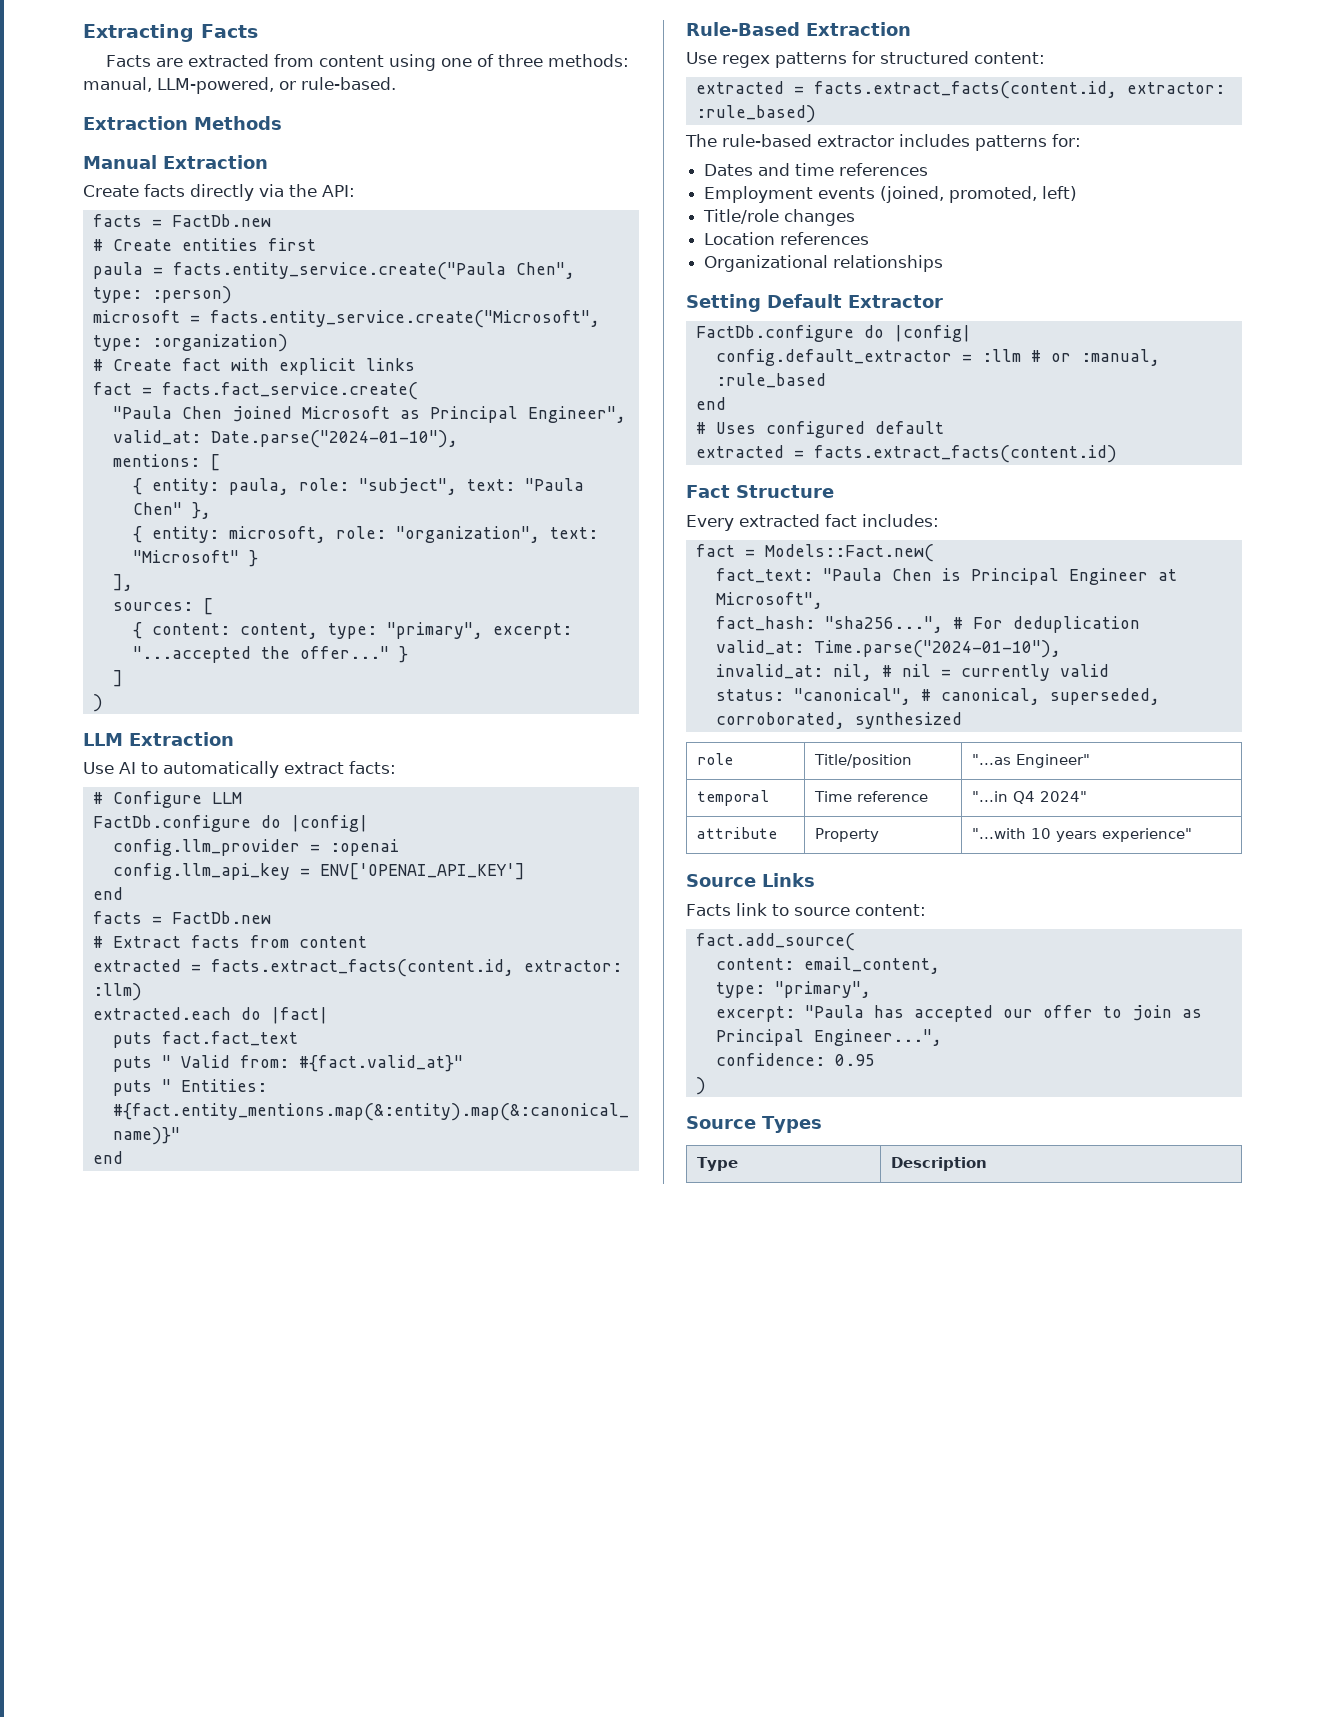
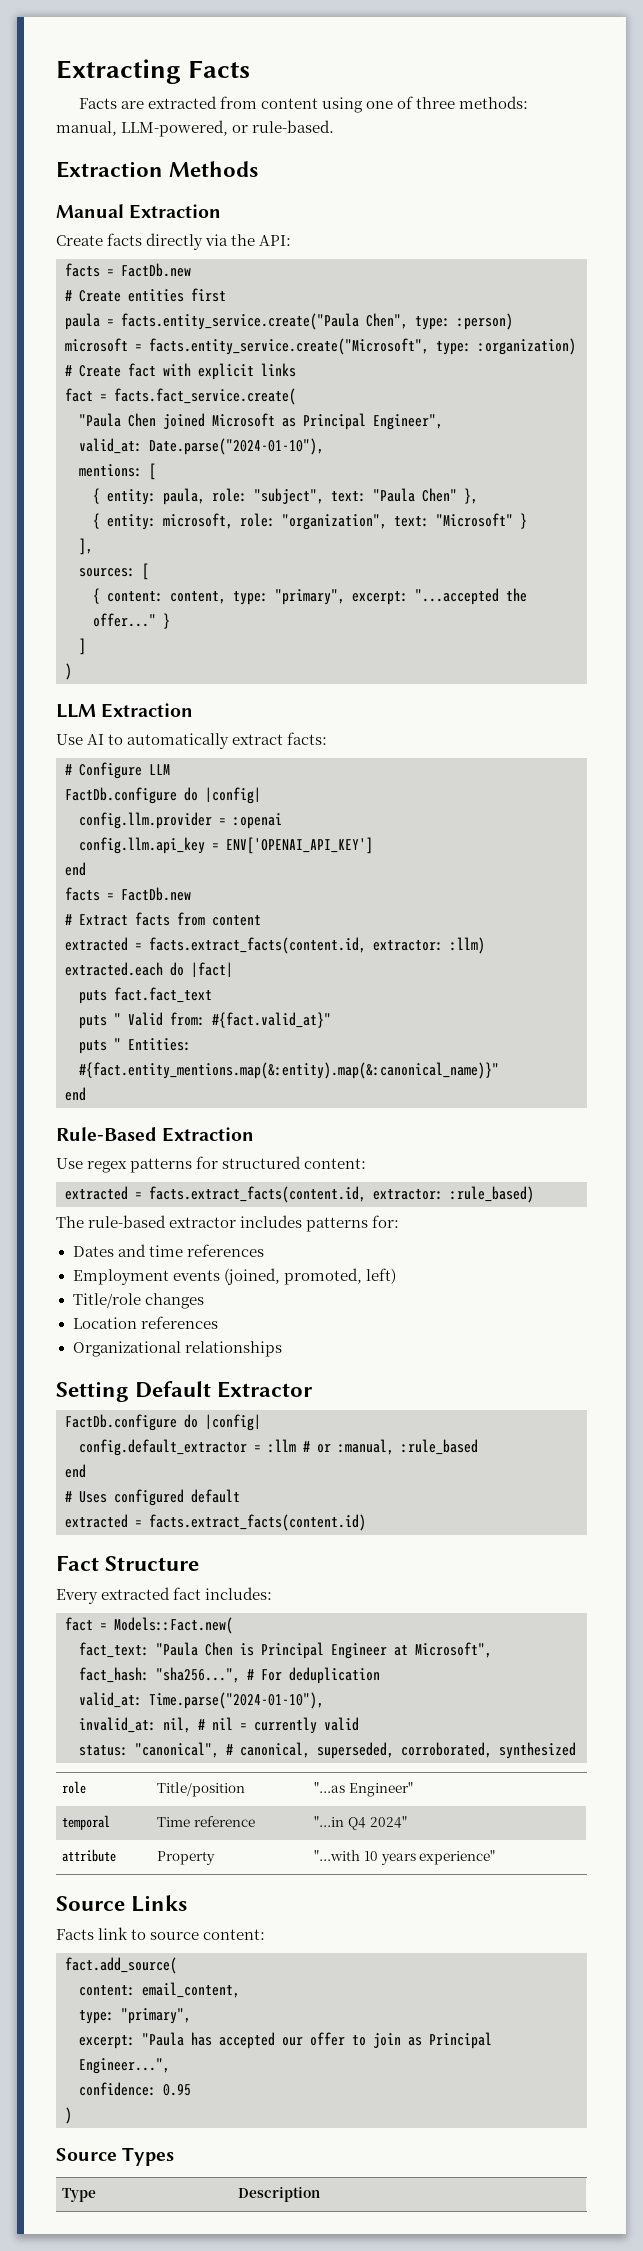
[112,839,300,856] config.llm_provider -> [79,812,212,829] config.llm.provider
[112,863,290,880] config.llm_api_key -> [79,837,205,854] config.llm.api_key

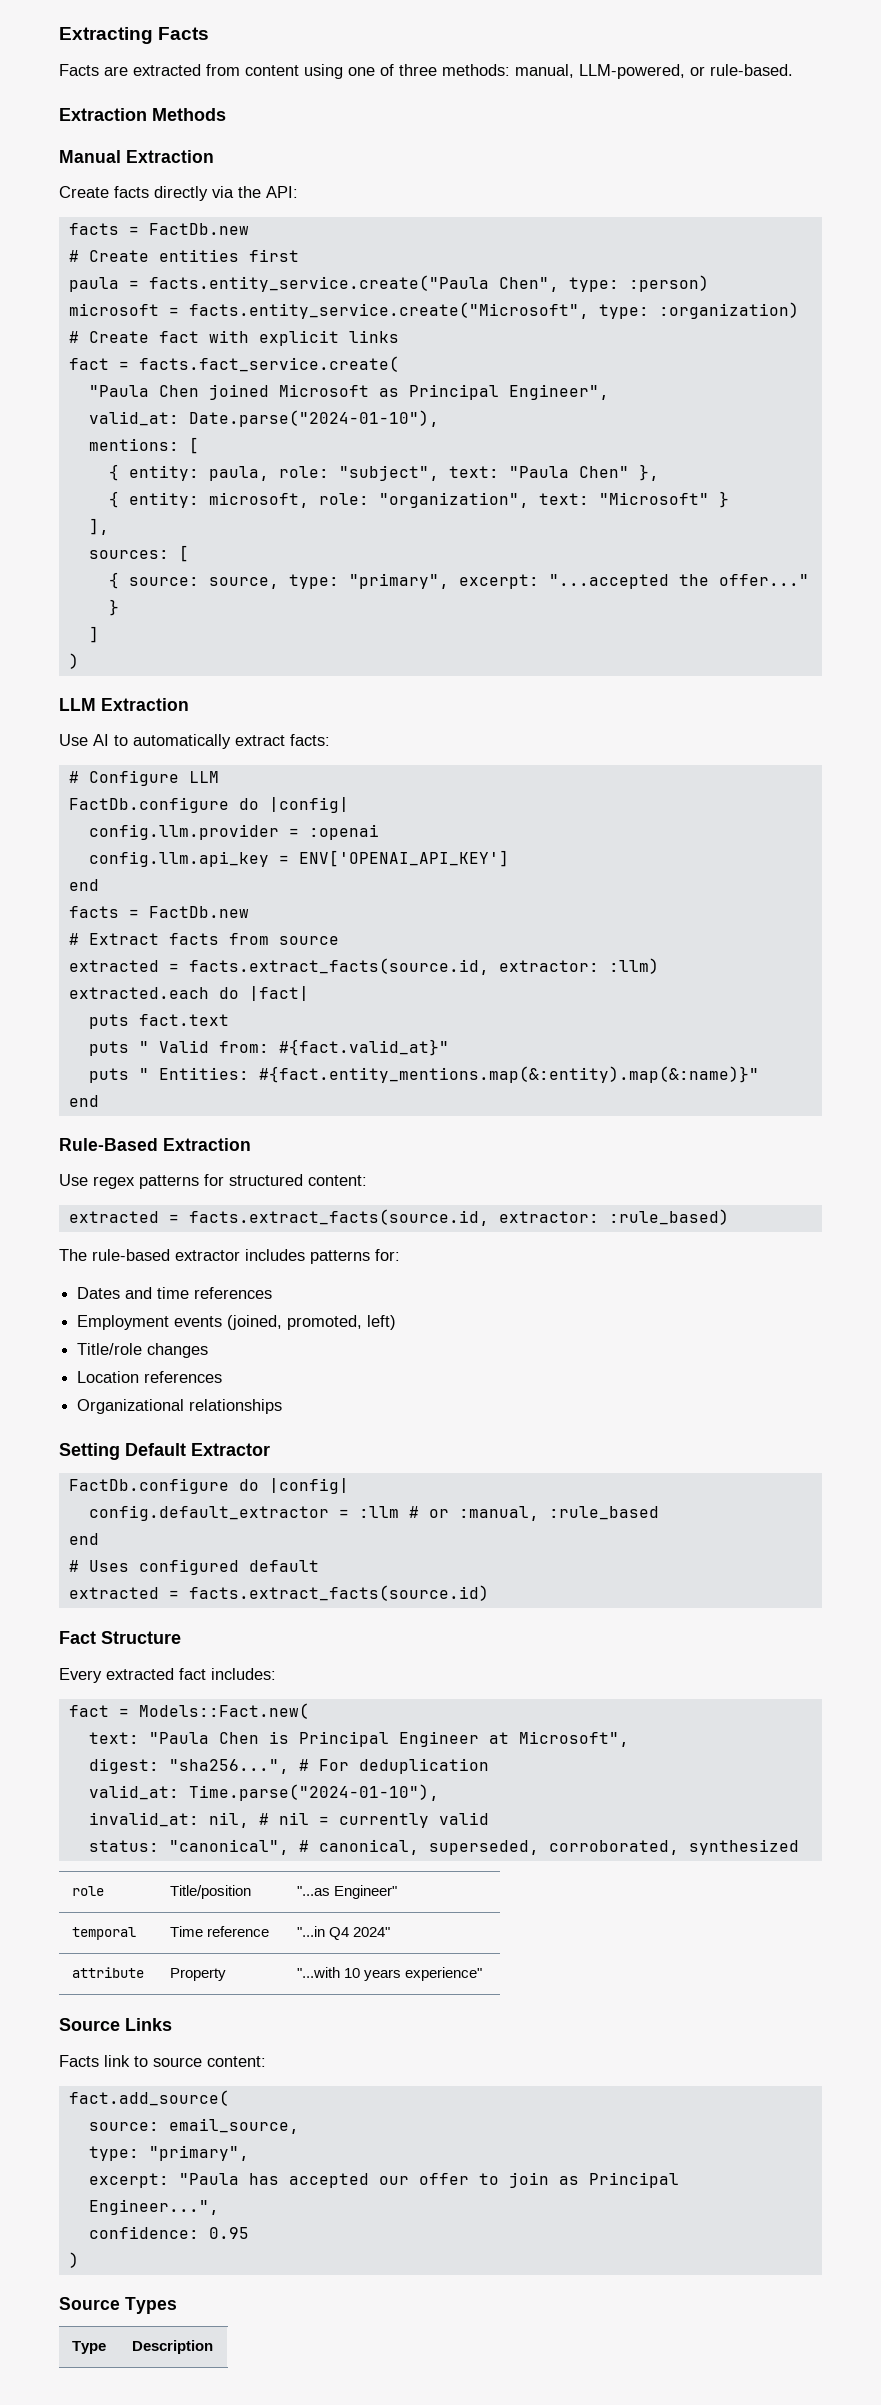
[107,591,226,604] content: content, -> [128,577,279,589] source: source,
[212,915,261,926] [65,937,366,954] content // extracted = facts.extract_facts(content.id, -> [278,936,339,945] [68,958,489,975] source // extracted = facts.extract_facts(source.id,
[114,987,212,1003] fact.fact_text -> [138,1014,229,1026] fact.text
[79,1062,499,1079] #{fact.entity_mentions.map(&:entity).map(&:canonical_name)}" -> [258,1066,759,1083] #{fact.entity_mentions.map(&:entity).map(&:name)}"
[149,1186,366,1203] facts.extract_facts(content.id, -> [188,1209,489,1226] facts.extract_facts(source.id,
[149,1514,366,1531] facts.extract_facts(content.id) -> [188,1585,489,1601] facts.extract_facts(source.id)
[79,1642,149,1658] fact_text: -> [88,1732,139,1744] text:
[79,1667,149,1683] fact_hash: -> [88,1758,159,1774] digest:
[79,1982,240,1998] content: email_content, -> [88,2118,299,2134] source: email_source,

